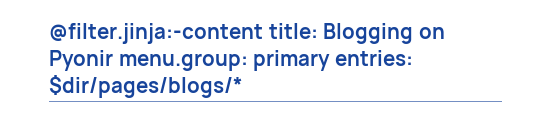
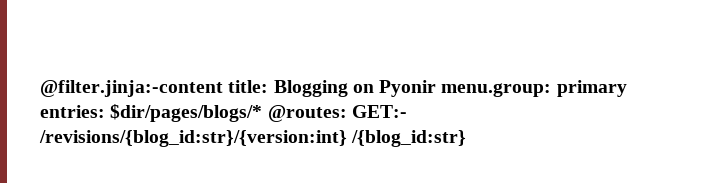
(243, 86) none -> [267,105,407,122] [39,130,467,147] @routes: GET:- /revisions/{blog_id:str}/{version:int} /{blog_id:str}

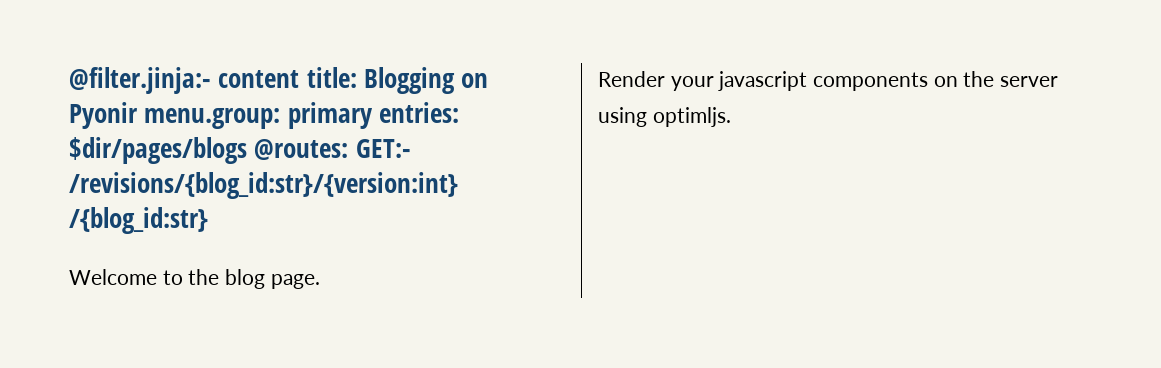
[40,80,223,97] @filter.jinja:-content -> [69,67,300,94] @filter.jinja:- content
[110,104,263,122] $dir/pages/blogs/* -> [69,137,247,164] $dir/pages/blogs
(467, 138) none -> [69,269,320,289] [598,71,1059,91] [598,107,731,127] // Welcome to the blog page. // Render your javascript components on the server using optimljs.

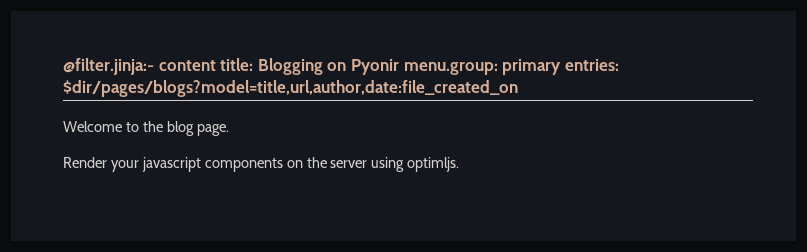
[69,137,411,164] [69,172,458,199] [69,207,208,234] $dir/pages/blogs @routes: GET:- /revisions/{blog_id:str}/{version:int} /{blog_id:str} -> [63,80,518,97] $dir/pages/blogs?model=title,url,author,date:file_created_on

